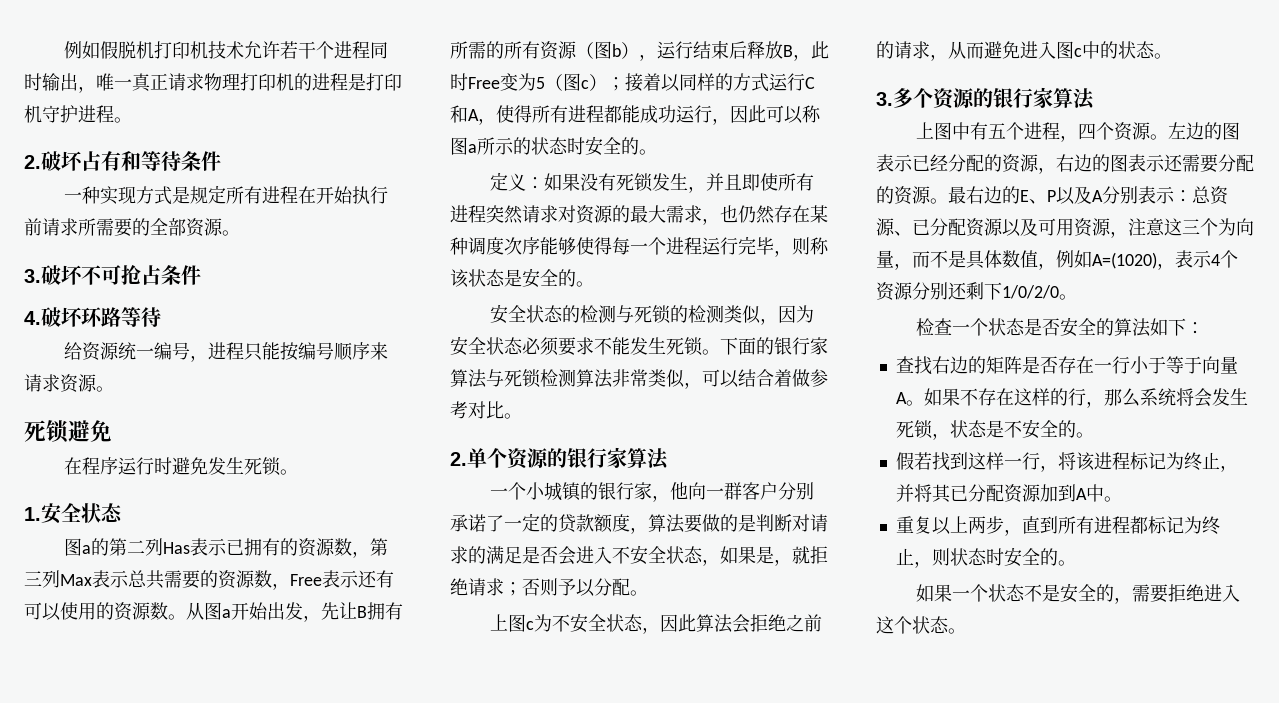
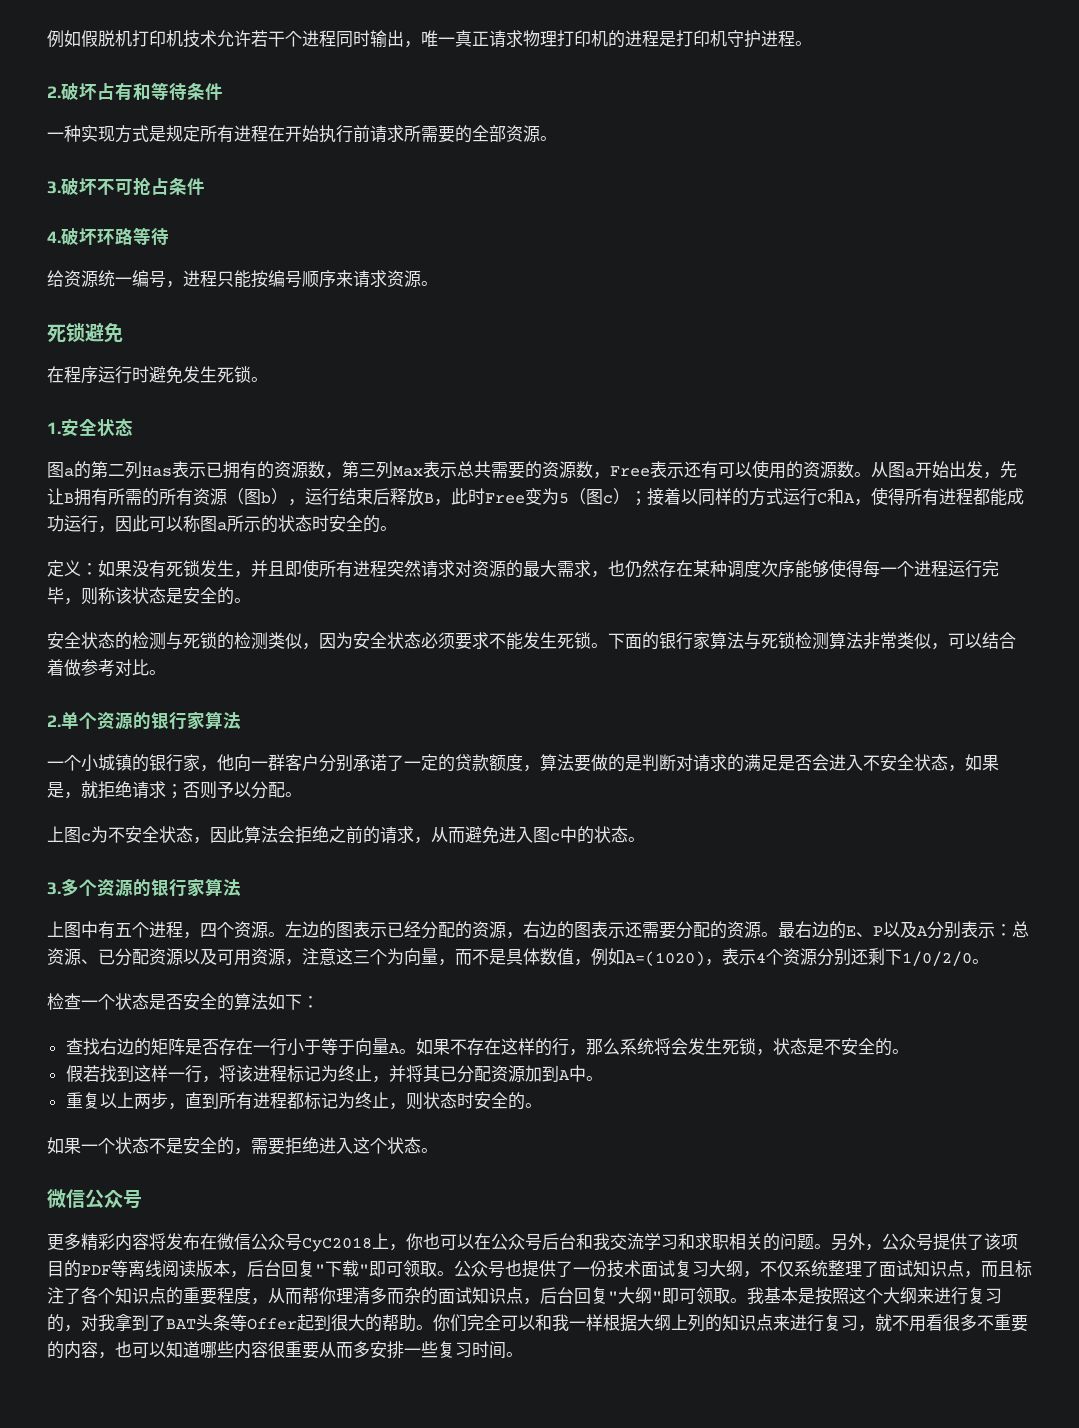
(966, 631) none -> [47,1189,142,1209] [47,1233,1018,1252] [47,1260,1032,1278] [47,1287,1002,1305] [47,1314,1028,1332] [47,1341,523,1359] // 微信公众号 // 更多精彩内容将发布在微信公众号CyC2018上，你也可以在公众号后台和我交流学习和求职相关的问题。另外，公众号提供了该项目的PDF等离线阅读版本，后台回复"下载"即可领取。公众号也提供了一份技术面试复习大纲，不仅系统整理了面试知识点，而且标注了各个知识点的重要程度，从而帮你理清多而杂的面试知识点，后台回复"大纲"即可领取。我基本是按照这个大纲来进行复习的，对我拿到了BAT头条等Offer起到很大的帮助。你们完全可以和我一样根据大纲上列的知识点来进行复习，就不用看很多不重要的内容，也可以知道哪些内容很重要从而多安排一些复习时间。

